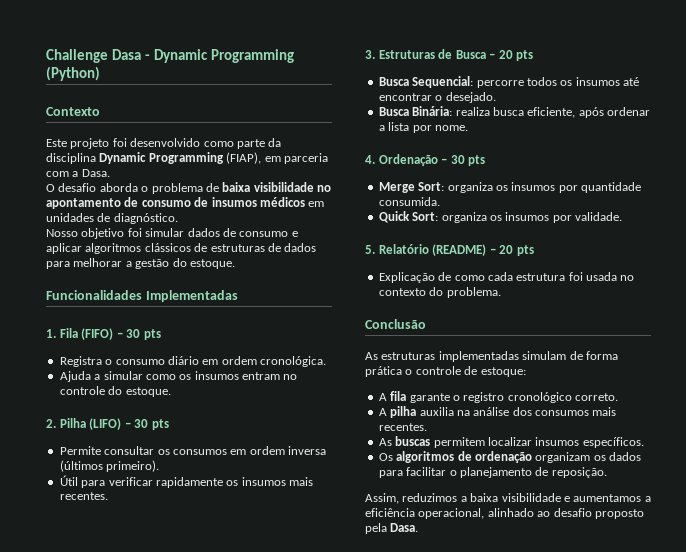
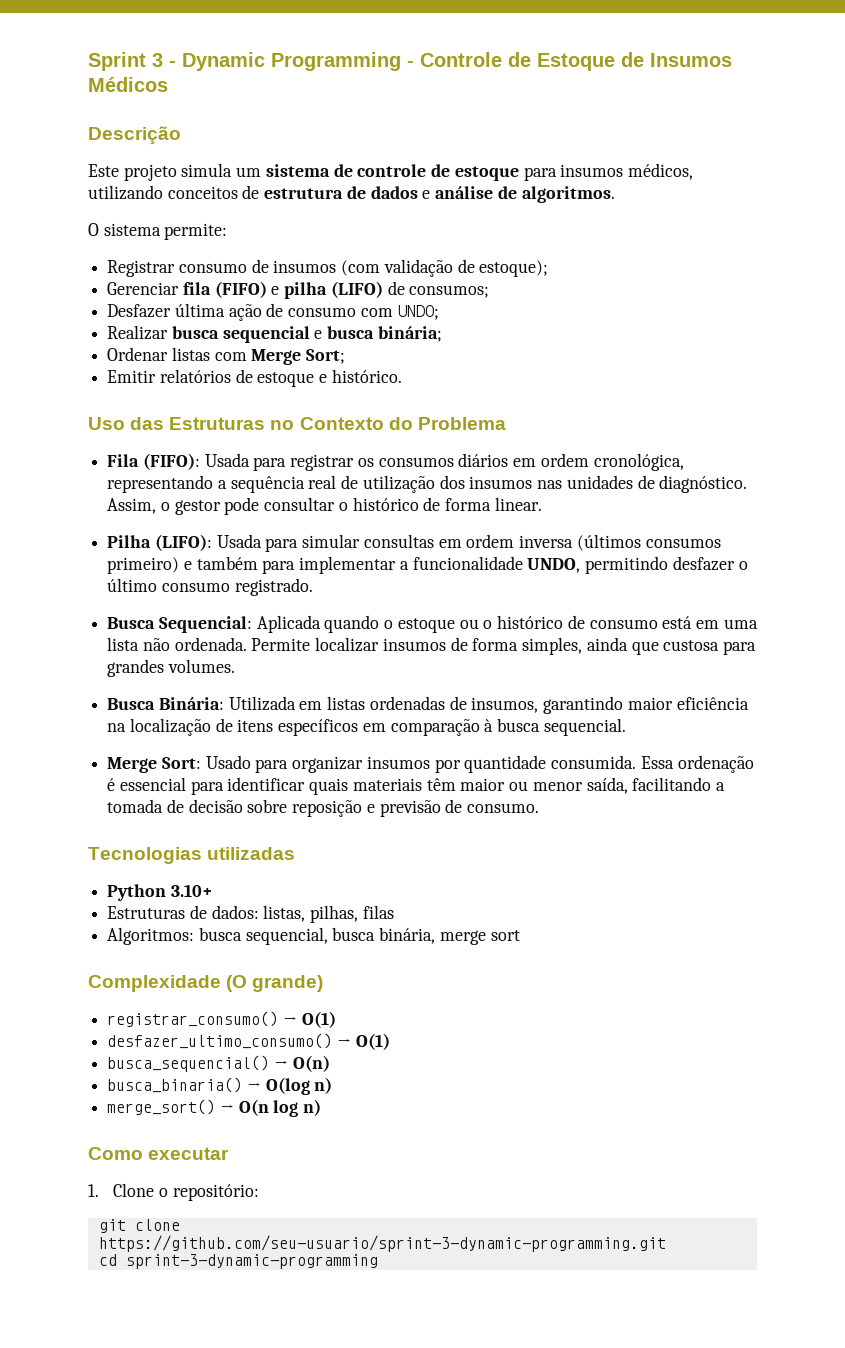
[46,49,141,63] Challenge Dasa -> [88,52,163,71] Sprint 3
[46,66,100,81] [46,107,100,116] [46,138,282,149] [46,152,328,164] [46,169,110,177] [46,182,331,194] [46,197,325,209] [46,213,178,224] [46,228,298,239] [46,243,317,254] [46,258,235,269] [46,290,238,302] [46,328,161,340] [59,356,326,367] [59,371,298,382] [59,386,171,397] [46,418,169,430] [59,446,326,455] [59,460,160,472] [59,475,313,488] [59,492,108,500] [365,49,534,61] [378,76,639,88] [378,92,496,103] [378,106,650,118] [378,122,468,133] [365,154,486,166] (Python) // Contexto // Este projeto foi desenvolvido como parte da disciplina Dynamic Programming (FIAP), em parceria com a Dasa. // O desafio aborda o problema de baixa visibilidade no apontamento de consumo de insumos médicos em unidades de diagnóstico. // Nosso objetivo foi simular dados de consumo e aplicar algoritmos clássicos de estruturas de dados para melhorar a gestão do estoque. // Funcionalidades Implementadas // 1. Fila (FIFO) – 30 pts // Registra o consumo diário em ordem cronológica. // Ajuda a simular como os insumos entram no controle do estoque. // 2. Pilha (LIFO) – 30 pts // Permite consultar os consumos em ordem inversa (últimos primeiro). // Útil para verificar rapidamente os insumos mais recentes. // 3. Estruturas de Busca – 20 pts // Busca Sequencial: percorre todos os insumos até encontrar o desejado. // Busca Binária: realiza busca eficiente, após ordenar a lista por nome. // 4. Ordenação – 30 pts -> [407,52,732,71] [88,77,168,92] [88,126,181,145] [88,163,693,181] [88,185,615,203] [88,223,228,240] [107,259,549,277] [107,281,490,299] [107,303,439,321] [107,325,442,343] [107,347,346,365] [107,369,402,387] [88,417,506,430] [107,453,684,471] [107,475,748,493] [107,497,542,515] [107,534,721,552] [107,556,748,574] [107,578,313,596] [107,615,758,633] [107,637,756,655] [107,659,235,677] [107,696,749,714] [107,718,626,736] - Controle de Estoque de Insumos Médicos // Descrição // Este projeto simula um sistema de controle de estoque para insumos médicos, utilizando conceitos de estrutura de dados e análise de algoritmos. // O sistema permite: // Registrar consumo de insumos (com validação de estoque); // Gerenciar fila (FIFO) e pilha (LIFO) de consumos; // Desfazer última ação de consumo com UNDO; // Realizar busca sequencial e busca binária; // Ordenar listas com Merge Sort; // Emitir relatórios de estoque e histórico. // Uso das Estruturas no Contexto do Problema // Fila (FIFO): Usada para registrar os consumos diários em ordem cronológica, representando a sequência real de utilização dos insumos nas unidades de diagnóstico. Assim, o gestor pode consultar o histórico de forma linear. // Pilha (LIFO): Usada para simular consultas em ordem inversa (últimos consumos primeiro) e também para implementar a funcionalidade UNDO, permitindo desfazer o último consumo registrado. // Busca Sequencial: Aplicada quando o estoque ou o histórico de consumo está em uma lista não ordenada. Permite localizar insumos de forma simples, ainda que custosa para grandes volumes. // Busca Binária: Utilizada em listas ordenadas de insumos, garantindo maior eficiência na localização de itens específicos em comparação à busca sequencial.
[447,182,508,193] organiza os -> [205,755,364,773] Usado para organizar
[378,211,622,223] [365,244,534,256] [378,272,635,283] [378,287,501,298] [365,319,426,329] [365,351,618,362] [365,366,526,377] [378,391,618,403] [378,406,617,418] [378,423,427,431] [378,436,644,448] [378,451,641,463] [378,467,607,478] [365,493,651,504] [365,508,644,519] [365,523,419,534] // Quick Sort: organiza os insumos por validade. // 5. Relatório (README) – 20 pts // Explicação de como cada estrutura foi usada no contexto do problema. // Conclusão // As estruturas implementadas simulam de forma prática o controle de estoque: // A fila garante o registro cronológico correto. // A pilha auxilia na análise dos consumos mais recentes. // As buscas permitem localizar insumos específicos. // Os algoritmos de ordenação organizam os dados para facilitar o planejamento de reposição. // Assim, reduzimos a baixa visibilidade e aumentamos a eficiência operacional, alinhado ao desafio proposto pela Dasa. -> [640,755,754,773] [107,777,725,795] [107,799,540,817] [88,847,296,864] [107,884,213,901] [107,905,394,923] [107,927,520,945] [88,975,324,992] [107,1011,336,1028] [107,1033,390,1050] [107,1055,330,1072] [107,1077,333,1095] [107,1099,322,1117] [88,1147,230,1160] [88,1183,259,1201] [98,1219,180,1233] [98,1235,666,1252] [98,1254,378,1269] Essa ordenação é essencial para identificar quais materiais têm maior ou menor saída, facilitando a tomada de decisão sobre reposição e previsão de consumo. // Tecnologias utilizadas // Python 3.10+ // Estruturas de dados: listas, pilhas, filas // Algoritmos: busca sequencial, busca binária, merge sort // Complexidade (O grande) // registrar_consumo() → O(1) // desfazer_ultimo_consumo() → O(1) // busca_sequencial() → O(n) // busca_binaria() → O(log n) // merge_sort() → O(n log n) // Como executar // 1. Clone o repositório: // git clone https://github.com/seu-usuario/sprint-3-dynamic-programming.git // cd sprint-3-dynamic-programming

